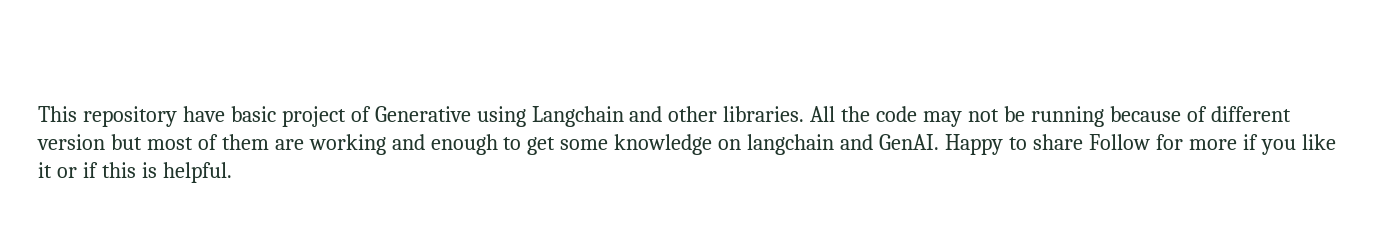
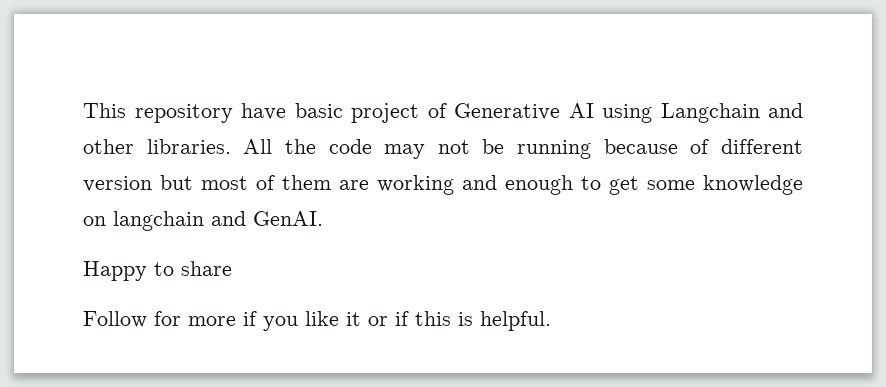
(471, 114) none -> [568,103,594,118] AI
(940, 142) none -> (323, 218) //
(1083, 142) none -> (232, 268) //

